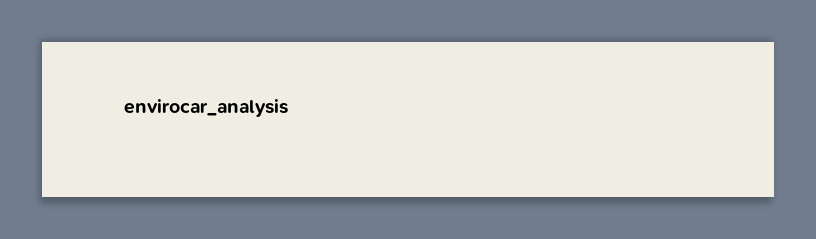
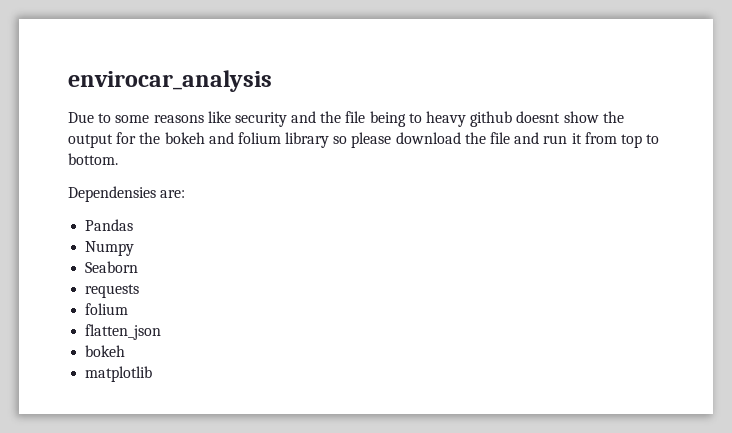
(288, 108) none -> [68,111,624,127] [68,132,660,148] [68,153,118,165] [68,186,186,202] [85,219,134,231] [85,241,135,256] [85,261,139,273] [85,284,140,298] [85,303,129,315] [85,324,162,340] [85,345,126,357] [85,366,153,382] // Due to some reasons like security and the file being to heavy github doesnt show the output for the bokeh and folium library so please download the file and run it from top to bottom. // Dependensies are: // Pandas // Numpy // Seaborn // requests // folium // flatten_json // bokeh // matplotlib

